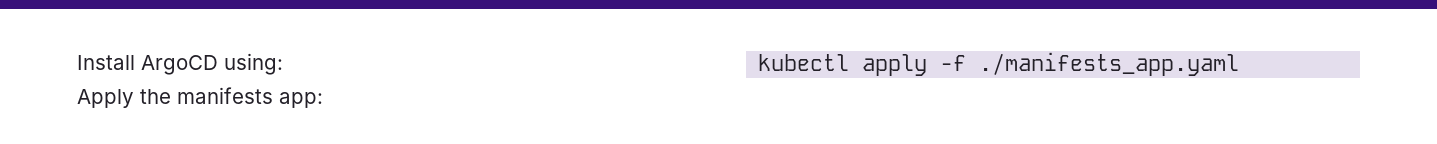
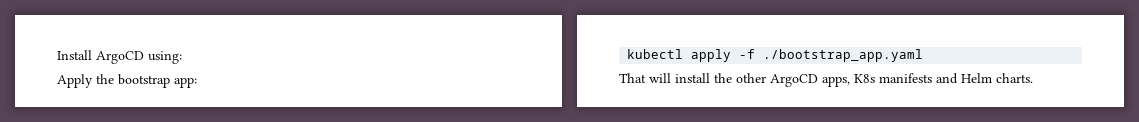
[177,87,273,104] manifests -> [118,74,170,88] bootstrap
[979,52,1240,76] ./manifests_app.yaml -> [763,49,924,62] [619,73,1033,87] ./bootstrap_app.yaml // That will install the other ArgoCD apps, K8s manifests and Helm charts.

